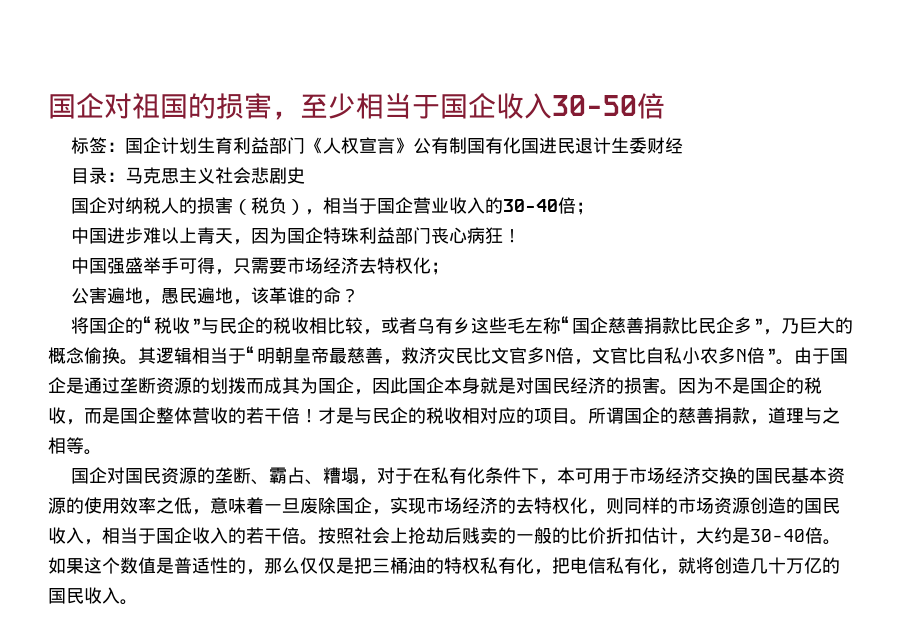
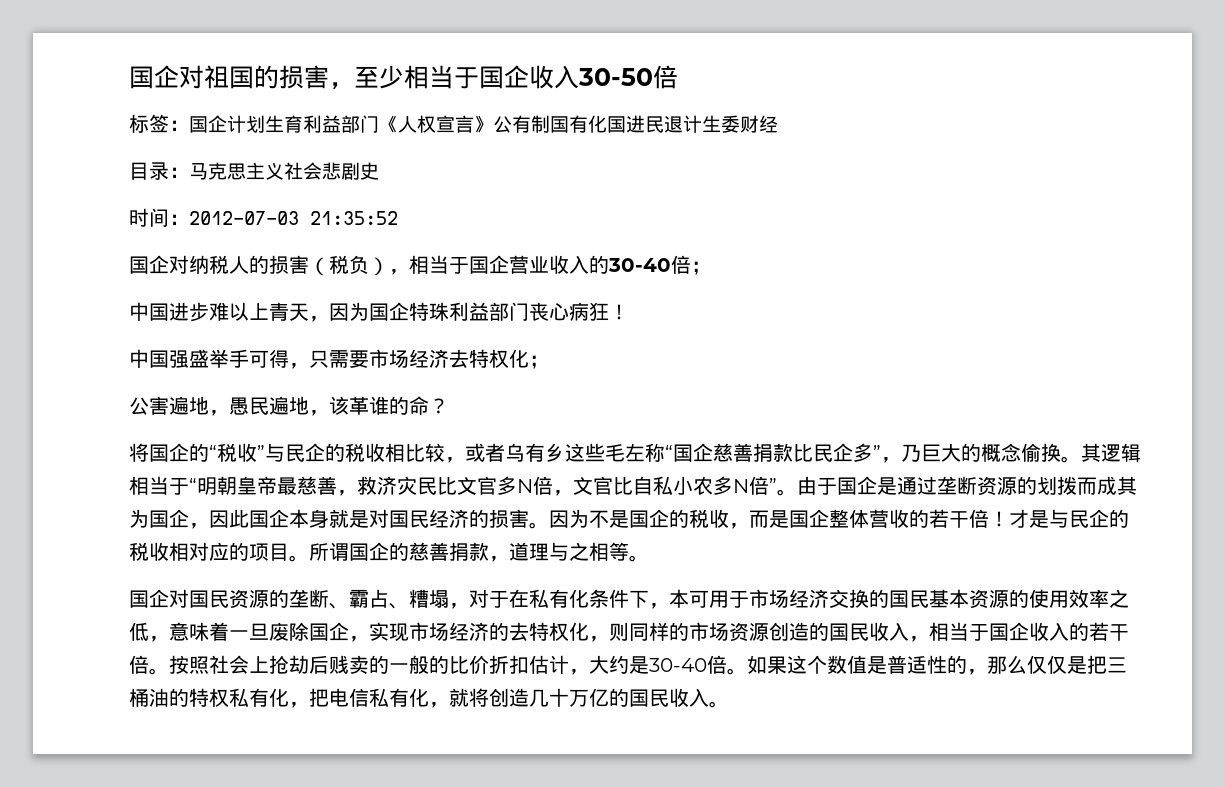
(306, 175) none -> [129,208,398,227] // 时间：2012-07-03 21:35:52

